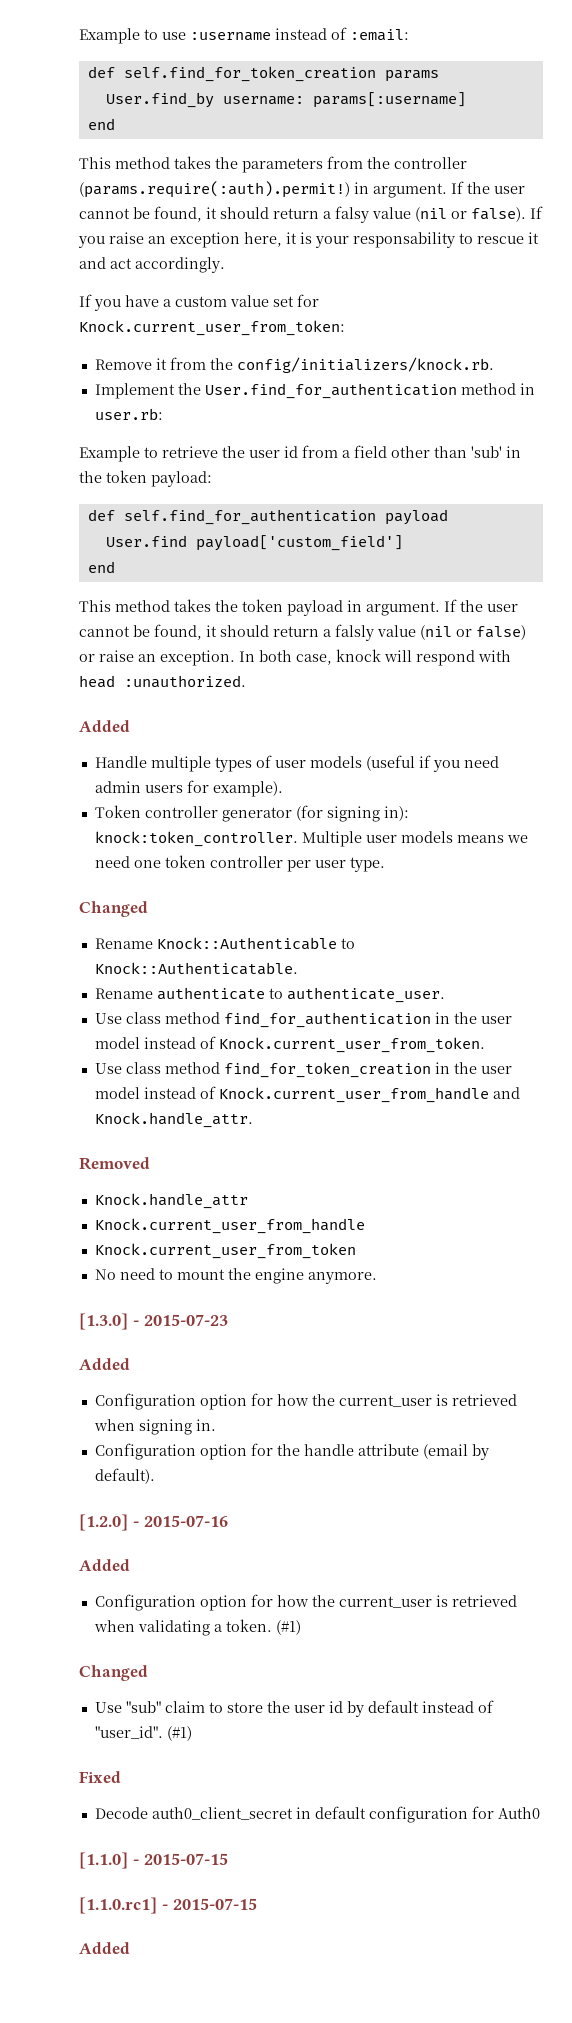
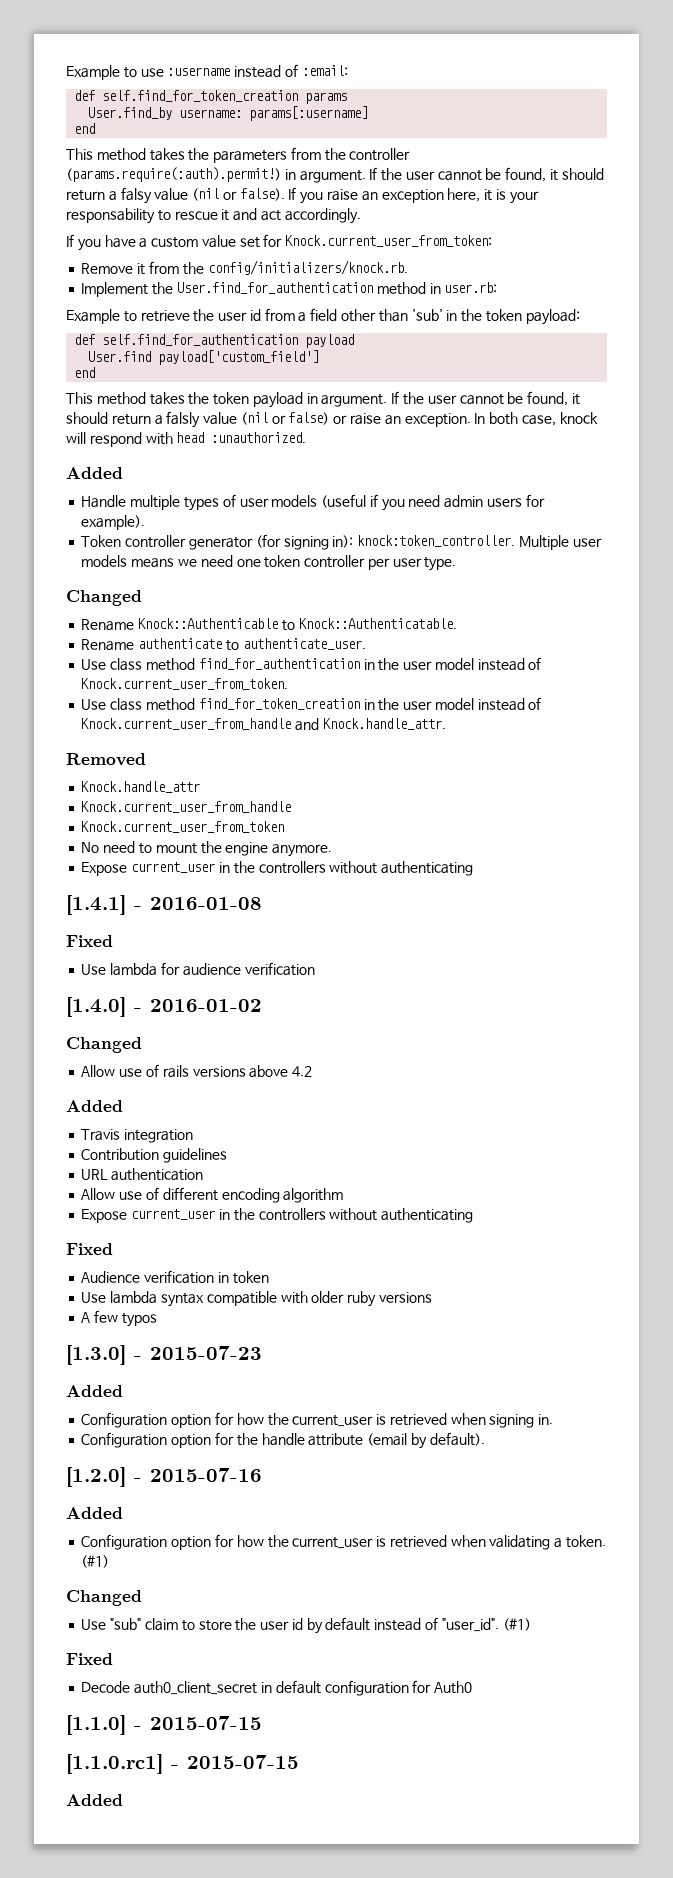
(377, 1278) none -> [81,861,474,876] [66,895,262,915] [66,935,113,947] [81,962,315,976] [66,997,262,1017] [66,1037,142,1053] [81,1064,313,1078] [66,1100,123,1112] [81,1129,194,1143] [81,1148,228,1163] [81,1168,204,1181] [81,1187,344,1203] [81,1208,474,1223] [66,1243,113,1255] [81,1270,269,1284] [81,1291,432,1307] [81,1310,157,1327] // Expose current_user in the controllers without authenticating // [1.4.1] - 2016-01-08 // Fixed // Use lambda for audience verification // [1.4.0] - 2016-01-02 // Changed // Allow use of rails versions above 4.2 // Added // Travis integration // Contribution guidelines // URL authentication // Allow use of different encoding algorithm // Expose current_user in the controllers without authenticating // Fixed // Audience verification in token // Use lambda syntax compatible with older ruby versions // A few typos

